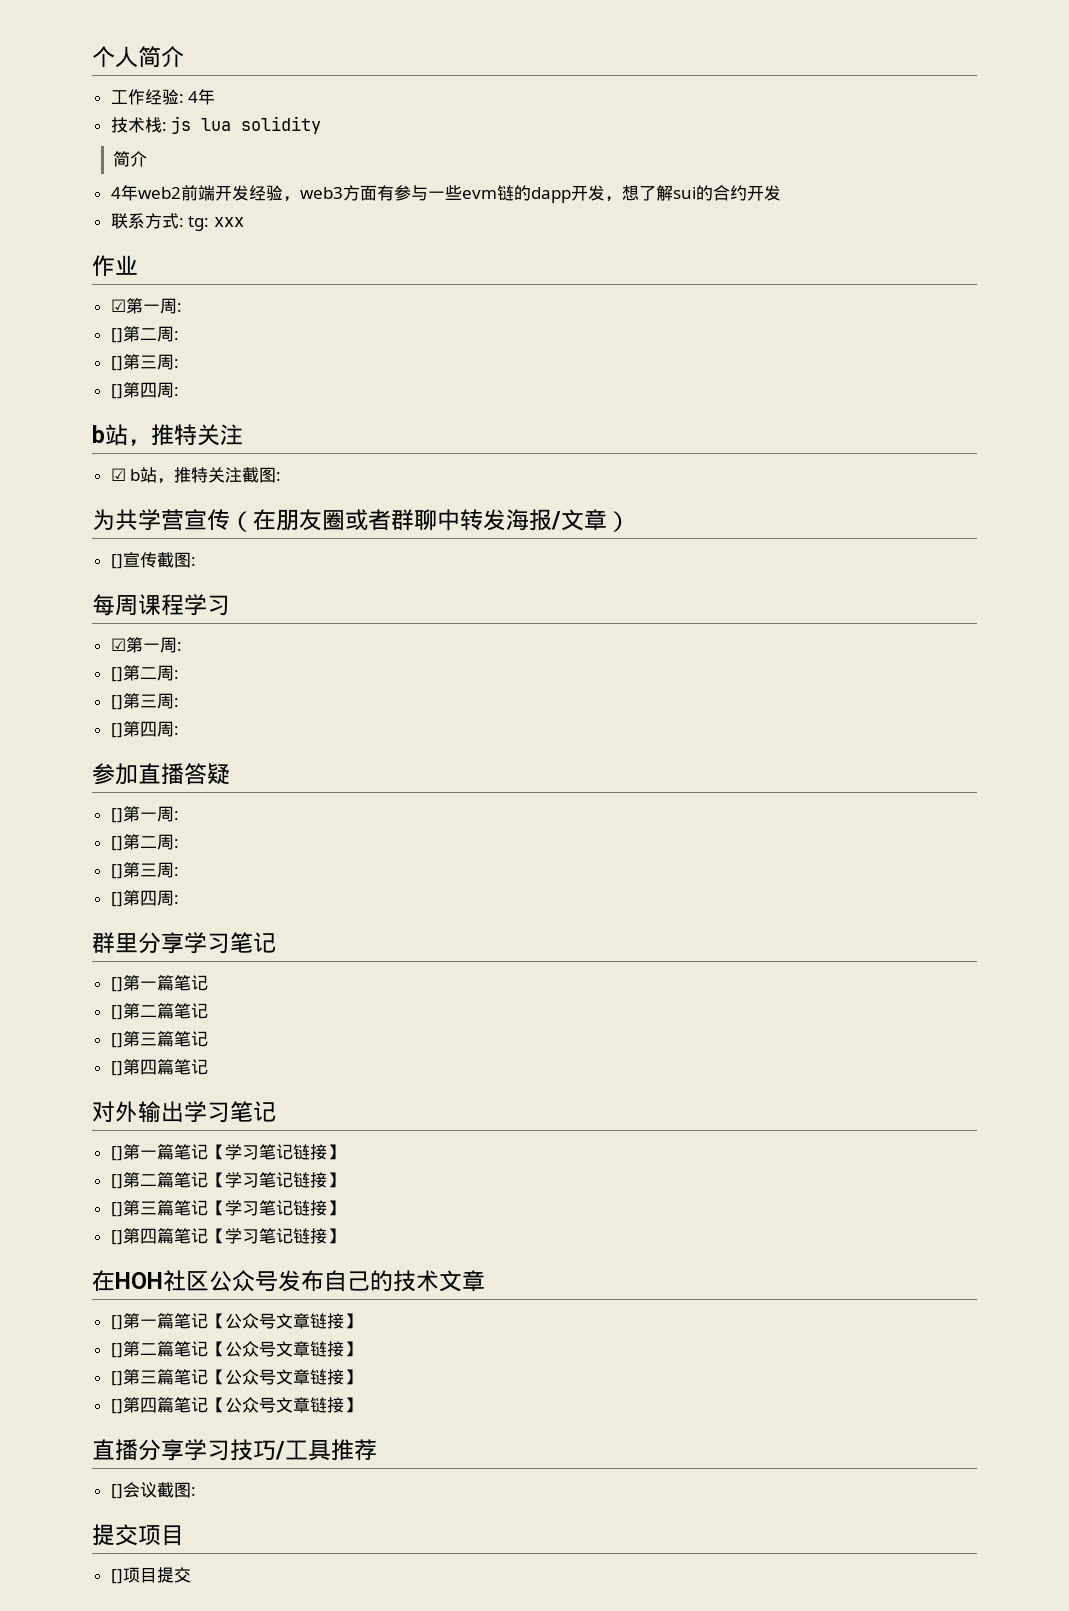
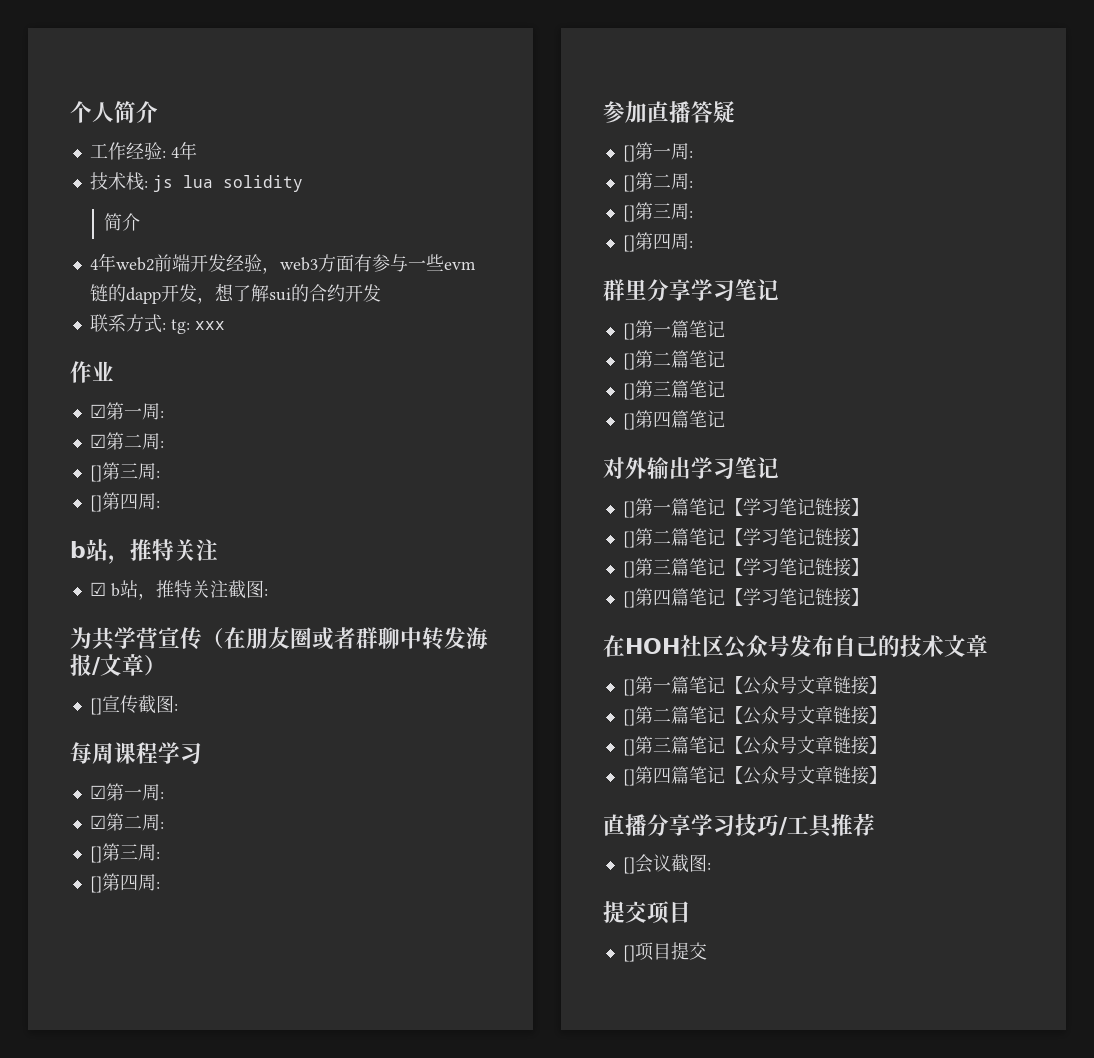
[110,328,123,343] [] -> [89,434,106,448] ☑
[110,667,123,682] [] -> [89,815,106,829] ☑

